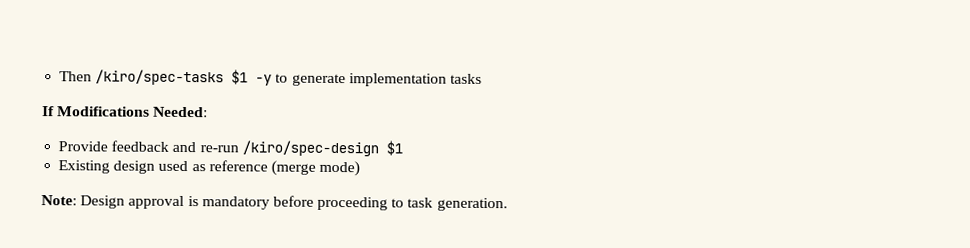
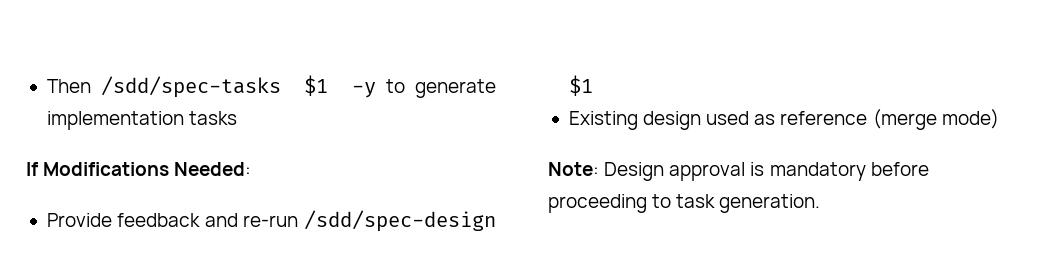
[95,69,225,86] /kiro/spec-tasks -> [100,76,281,98] /sdd/spec-tasks
[241,140,379,157] /kiro/spec-design -> [304,210,497,232] /sdd/spec-design

